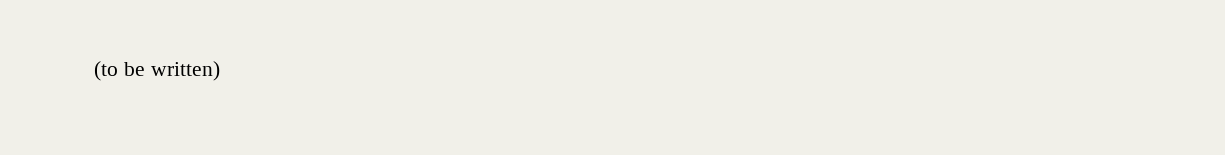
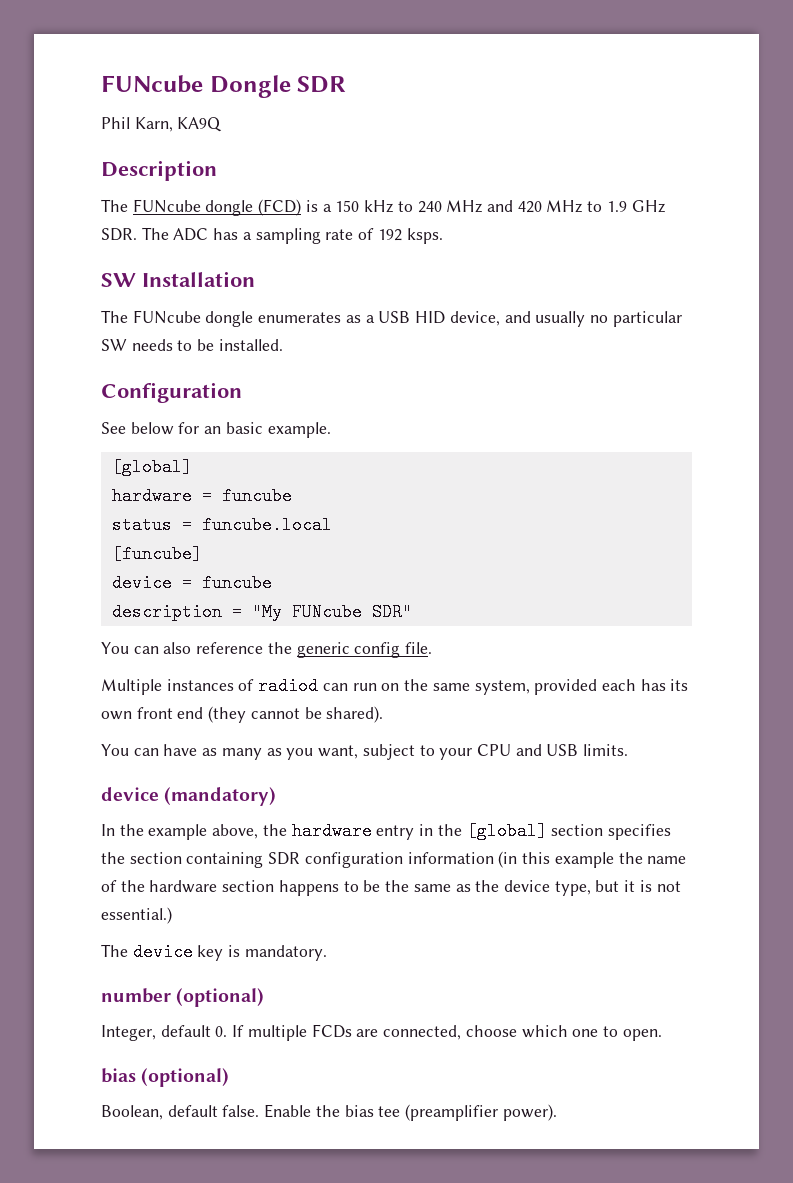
[94,61,220,81] (to be written) -> [101,75,347,98] [101,117,223,132] [101,160,217,181] [101,199,665,216] [101,227,443,244] [101,271,255,287] [101,310,682,327] [101,339,283,351] [101,382,242,403] [101,422,331,438] [111,458,192,476] [111,487,292,505] [111,516,332,534] [111,545,202,563] [111,574,272,592] [111,603,412,621] [101,642,433,658] [101,677,689,695] [101,706,384,723] [101,744,629,760] [101,787,277,806] [101,822,671,840] [101,851,687,868] [101,880,681,896] [101,907,172,924] [101,943,327,961] [101,988,265,1007] [101,1024,662,1041] [101,1068,230,1087] [101,1104,557,1121] FUNcube Dongle SDR // Phil Karn, KA9Q // Description // The FUNcube dongle (FCD) is a 150 kHz to 240 MHz and 420 MHz to 1.9 GHz SDR. The ADC has a sampling rate of 192 ksps. // SW Installation // The FUNcube dongle enumerates as a USB HID device, and usually no particular SW needs to be installed. // Configuration // See below for an basic example. // [global] // hardware = funcube // status = funcube.local // [funcube] // device = funcube // description = "My FUNcube SDR" // You can also reference the generic config file. // Multiple instances of radiod can run on the same system, provided each has its own front end (they cannot be shared). // You can have as many as you want, subject to your CPU and USB limits. // device (mandatory) // In the example above, the hardware entry in the [global] section specifies the section containing SDR configuration information (in this example the name of the hardware section happens to be the same as the device type, but it is not essential.) // The device key is mandatory. // number (optional) // Integer, default 0. If multiple FCDs are connected, choose which one to open. // bias (optional) // Boolean, default false. Enable the bias tee (preamplifier power).

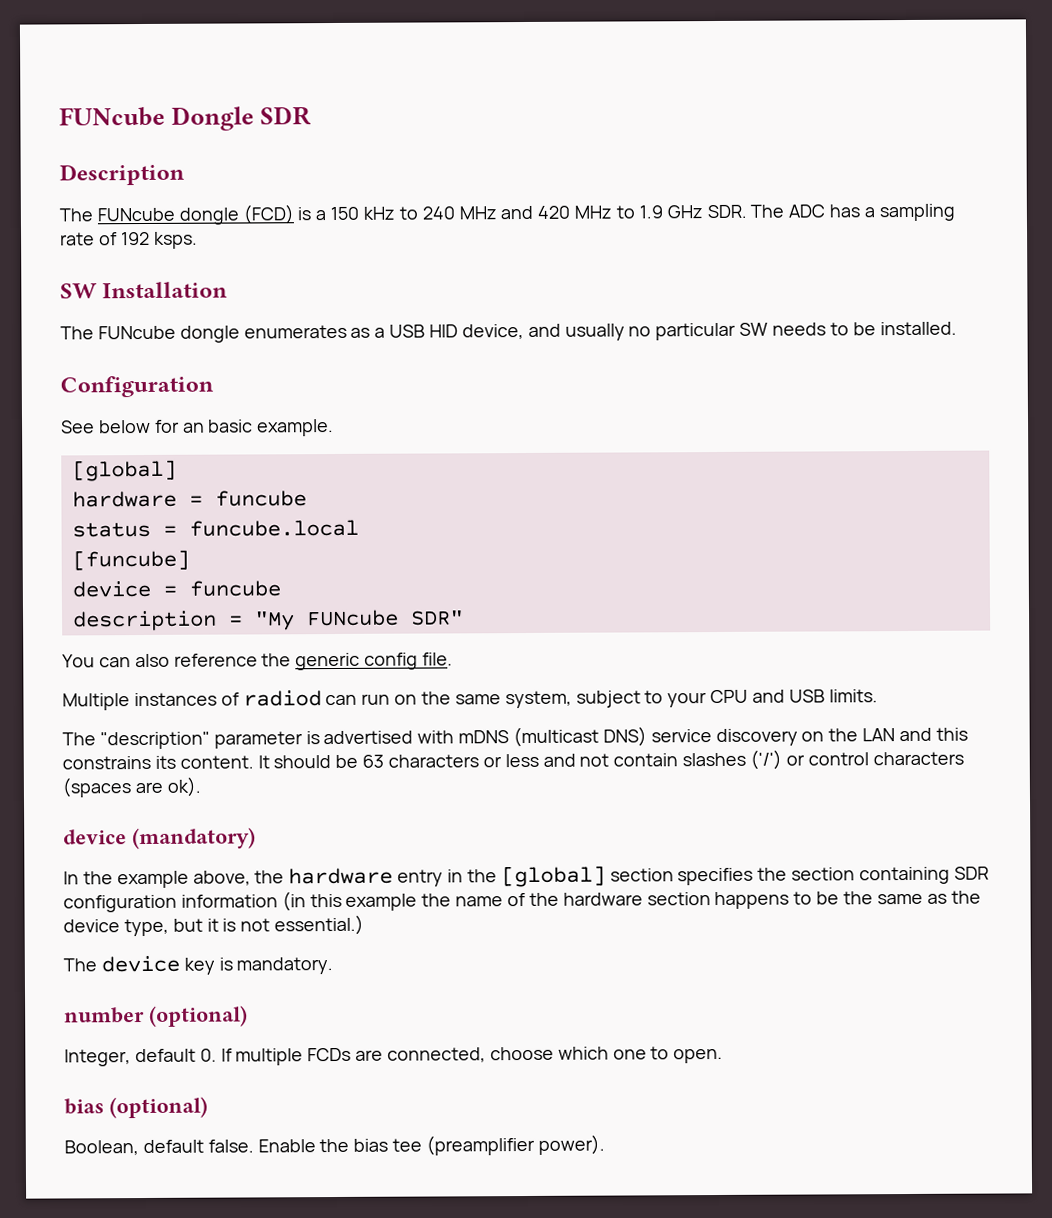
[101,117,223,132] // Phil Karn, KA9Q -> (312, 116) none
[534,679,689,695] [101,706,384,723] [101,744,359,760] provided each has its own front end (they cannot be shared). // You can have as many as you want, -> (572, 699) none
(629, 750) none -> [62,726,968,750] [62,749,964,770] [62,776,201,798] // The "description" parameter is advertised with mDNS (multicast DNS) service discovery on the LAN and this constrains its content. It should be 63 characters or less and not contain slashes ('/') or control characters (spaces are ok).

